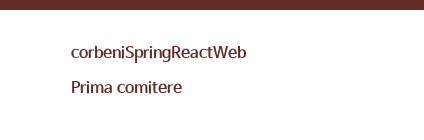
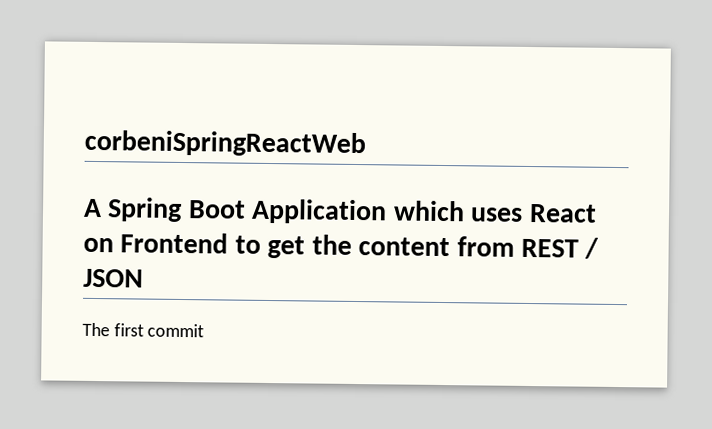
[71,81,183,94] Prima comitere -> [83,197,597,225] [83,232,600,259] [83,268,143,288] [82,322,205,338] A Spring Boot Application which uses React on Frontend to get the content from REST / JSON // The first commit

